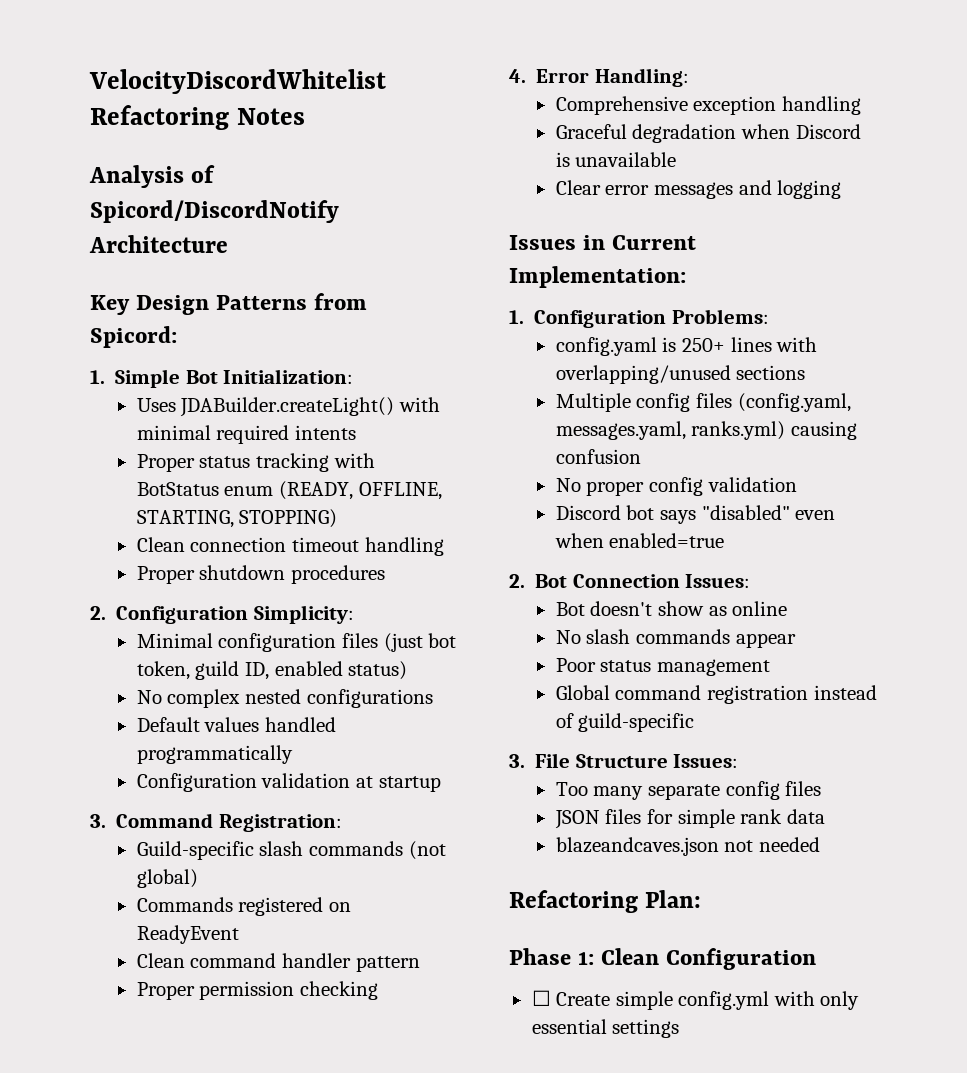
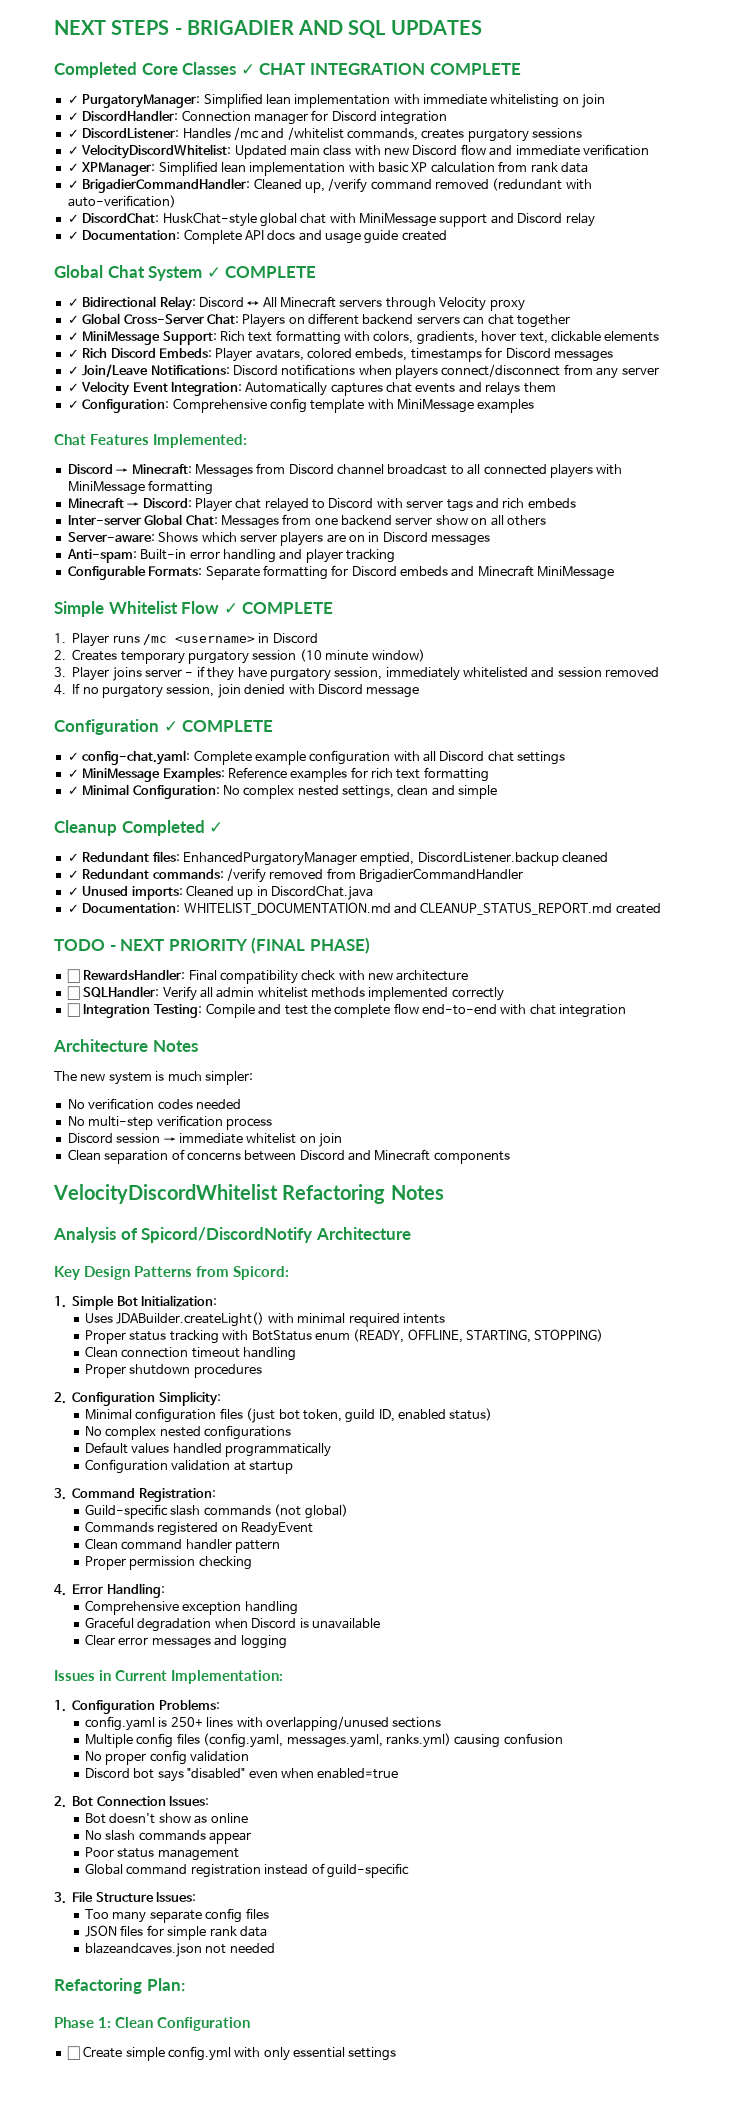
(89, 81) none -> [54,20,482,38] [54,62,521,78] [67,93,606,108] [67,110,447,125] [67,127,583,142] [67,144,649,159] [67,161,588,176] [67,178,592,193] [67,195,176,208] [67,212,595,227] [67,229,447,244] [54,265,317,281] [67,296,525,311] [67,313,570,328] [67,330,660,345] [67,347,613,362] [67,364,659,379] [67,381,556,396] [67,398,535,413] [54,434,247,448] [67,463,623,478] [67,480,214,495] [67,498,576,512] [67,514,546,529] [67,532,491,546] [66,549,395,563] [67,565,615,580] [54,601,334,617] [54,633,318,647] [54,649,425,664] [54,666,660,681] [54,683,420,698] [54,719,274,735] [67,750,566,765] [67,767,489,782] [67,784,498,799] [54,820,224,836] [67,851,608,866] [67,868,523,883] [67,885,373,900] [67,902,661,915] [54,937,370,954] [66,969,469,984] [66,986,504,1001] [66,1003,627,1018] [53,1039,198,1052] [54,1071,253,1085] [67,1098,241,1110] [67,1115,272,1130] [67,1133,342,1147] [67,1149,510,1164] NEXT STEPS - BRIGADIER AND SQL UPDATES // Completed Core Classes ✓ CHAT INTEGRATION COMPLETE // ✓ PurgatoryManager: Simplified lean implementation with immediate whitelisting on join // ✓ DiscordHandler: Connection manager for Discord integration // ✓ DiscordListener: Handles /mc and /whitelist commands, creates purgatory sessions // ✓ VelocityDiscordWhitelist: Updated main class with new Discord flow and immediate verification // ✓ XPManager: Simplified lean implementation with basic XP calculation from rank data // ✓ BrigadierCommandHandler: Cleaned up, /verify command removed (redundant with auto-verification) // ✓ DiscordChat: HuskChat-style global chat with MiniMessage support and Discord relay // ✓ Documentation: Complete API docs and usage guide created // Global Chat System ✓ COMPLETE // ✓ Bidirectional Relay: Discord ↔ All Minecraft servers through Velocity proxy // ✓ Global Cross-Server Chat: Players on different backend servers can chat together // ✓ MiniMessage Support: Rich text formatting with colors, gradients, hover text, clickable elements // ✓ Rich Discord Embeds: Player avatars, colored embeds, timestamps for Discord messages // ✓ Join/Leave Notifications: Discord notifications when players connect/disconnect from any server // ✓ Velocity Event Integration: Automatically captures chat events and relays them // ✓ Configuration: Comprehensive config template with MiniMessage examples // Chat Features Implemented: // Discord → Minecraft: Messages from Discord channel broadcast to all connected players with MiniMessage formatting // Minecraft → Discord: Player chat relayed to Discord with server tags and rich embeds // Inter-server Global Chat: Messages from one backend server show on all others // Server-aware: Shows which server players are on in Discord messages // Anti-spam: Built-in error handling and player tracking // Configurable Formats: Separate formatting for Discord embeds and Minecraft MiniMessage // Simple Whitelist Flow ✓ COMPLETE // 1. Player runs /mc <username> in Discord // 2. Creates temporary purgatory session (10 minute window) // 3. Player joins server - if they have purgatory session, immediately whitelisted and session removed // 4. If no purgatory session, join denied with Discord message // Configuration ✓ COMPLETE // ✓ config-chat.yaml: Complete example configuration with all Discord chat settings // ✓ MiniMessage Examples: Reference examples for rich text formatting // ✓ Minimal Configuration: No complex nested settings, clean and simple // Cleanup Completed ✓ // ✓ Redundant files: EnhancedPurgatoryManager emptied, DiscordListener.backup cleaned // ✓ Redundant commands: /verify removed from BrigadierCommandHandler // ✓ Unused imports: Cleaned up in DiscordChat.java // ✓ Documentation: WHITELIST_DOCUMENTATION.md and CLEANUP_STATUS_REPORT.md created // TODO - NEXT PRIORITY (FINAL PHASE) // ☐ RewardsHandler: Final compatibility check with new architecture // ☐ SQLHandler: Verify all admin whitelist methods implemented correctly // ☐ Integration Testing: Compile and test the complete flow end-to-end with chat integration // Architecture Notes // The new system is much simpler: // No verification codes needed // No multi-step verification process // Discord session → immediate whitelist on join // Clean separation of concerns between Discord and Minecraft components //

